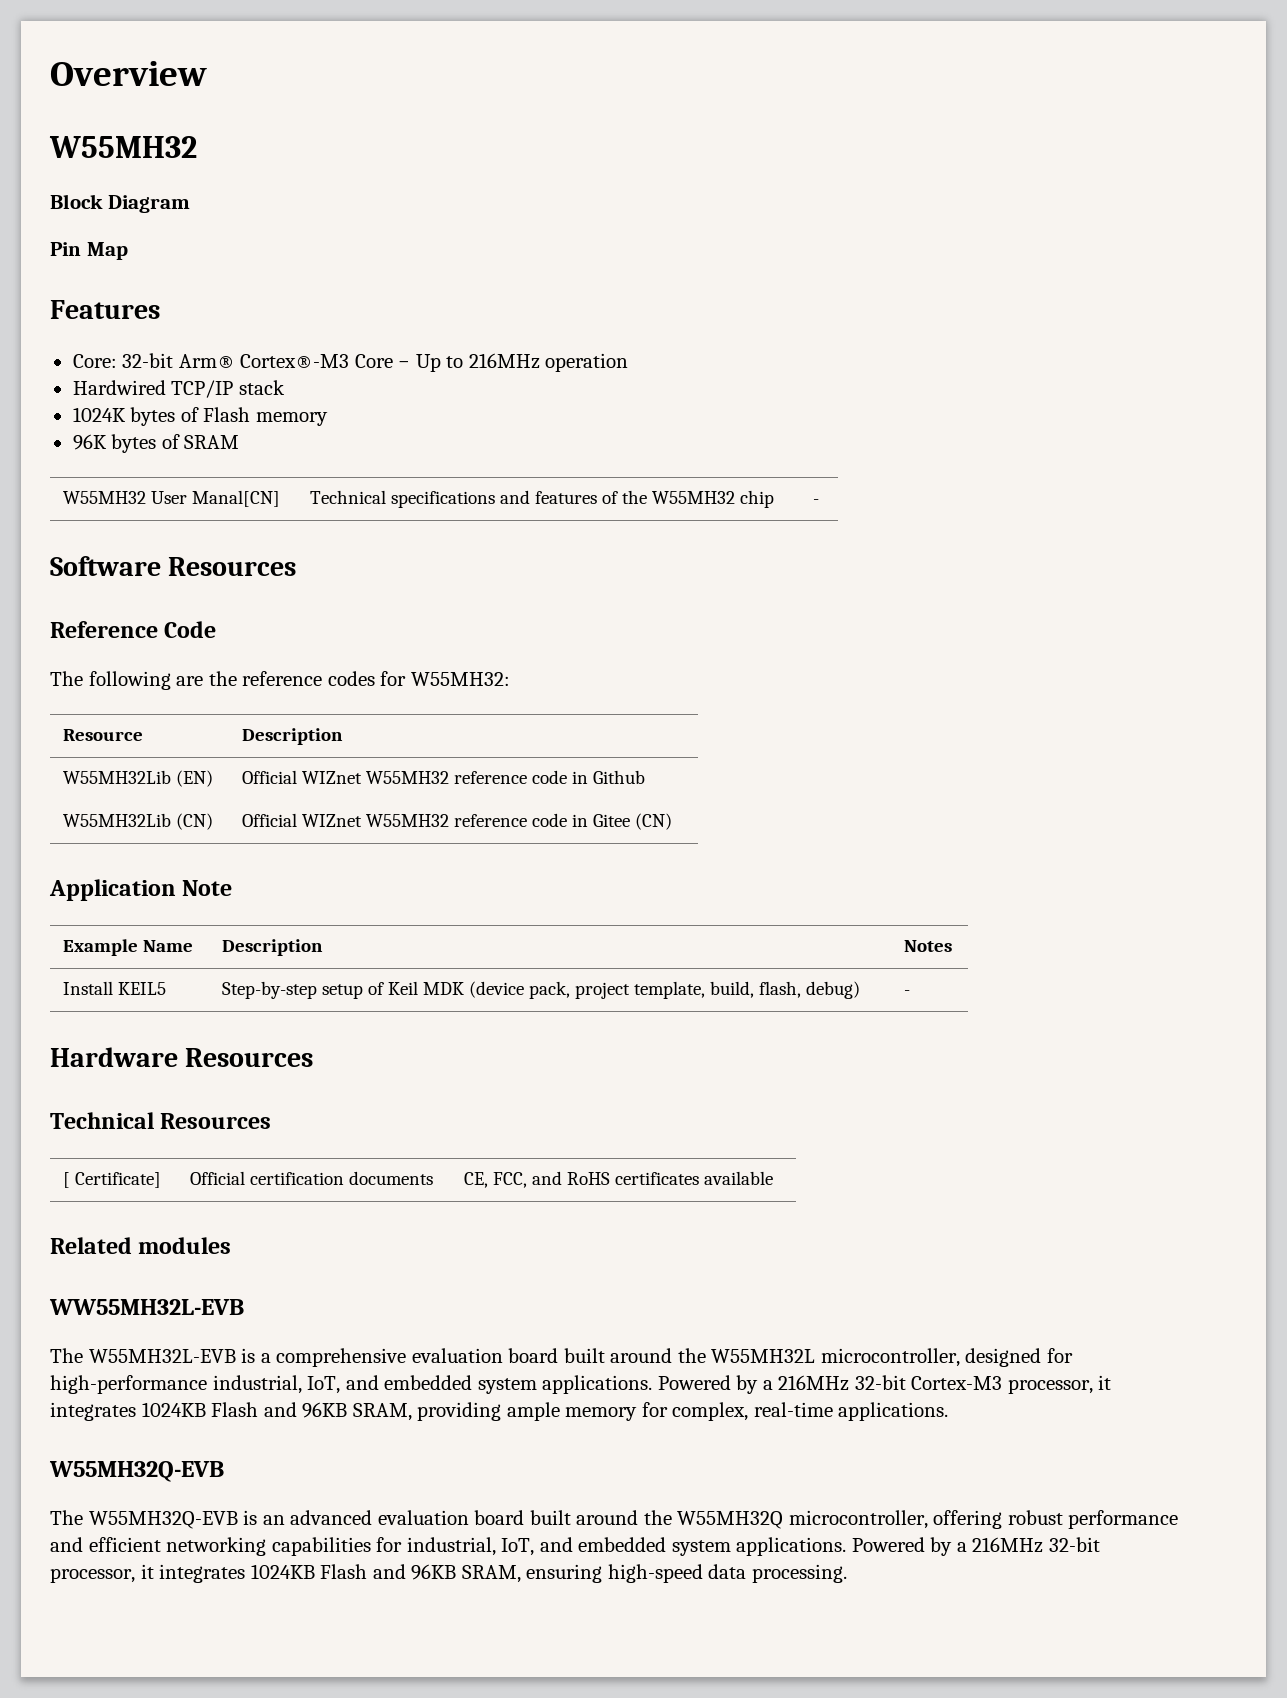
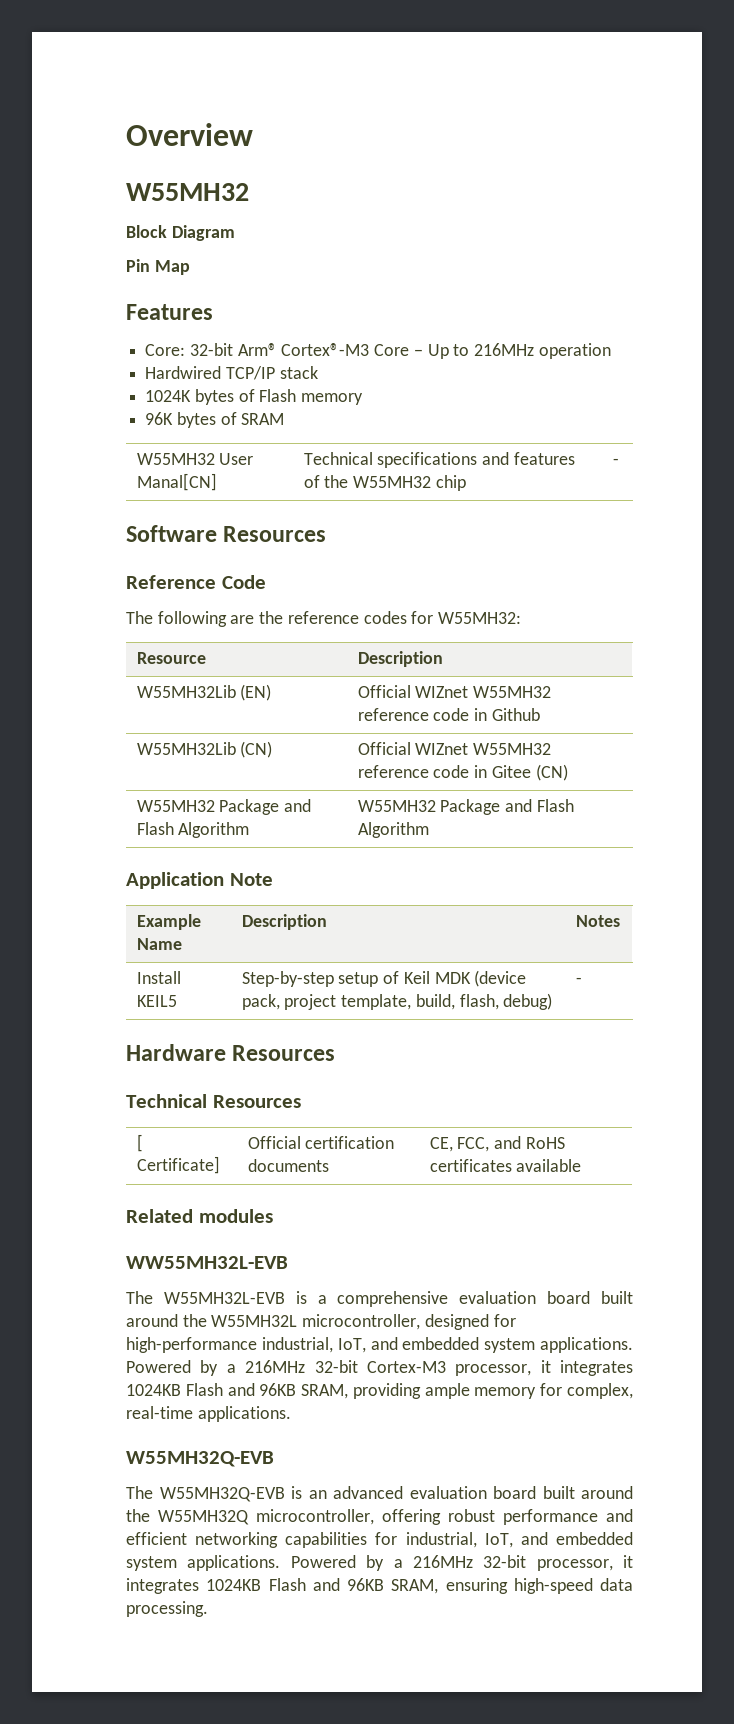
(673, 821) none -> [136,799,312,815] [136,822,250,838] [357,799,574,815] [357,822,429,838] // W55MH32 Package and Flash Algorithm | W55MH32 Package and Flash Algorithm

